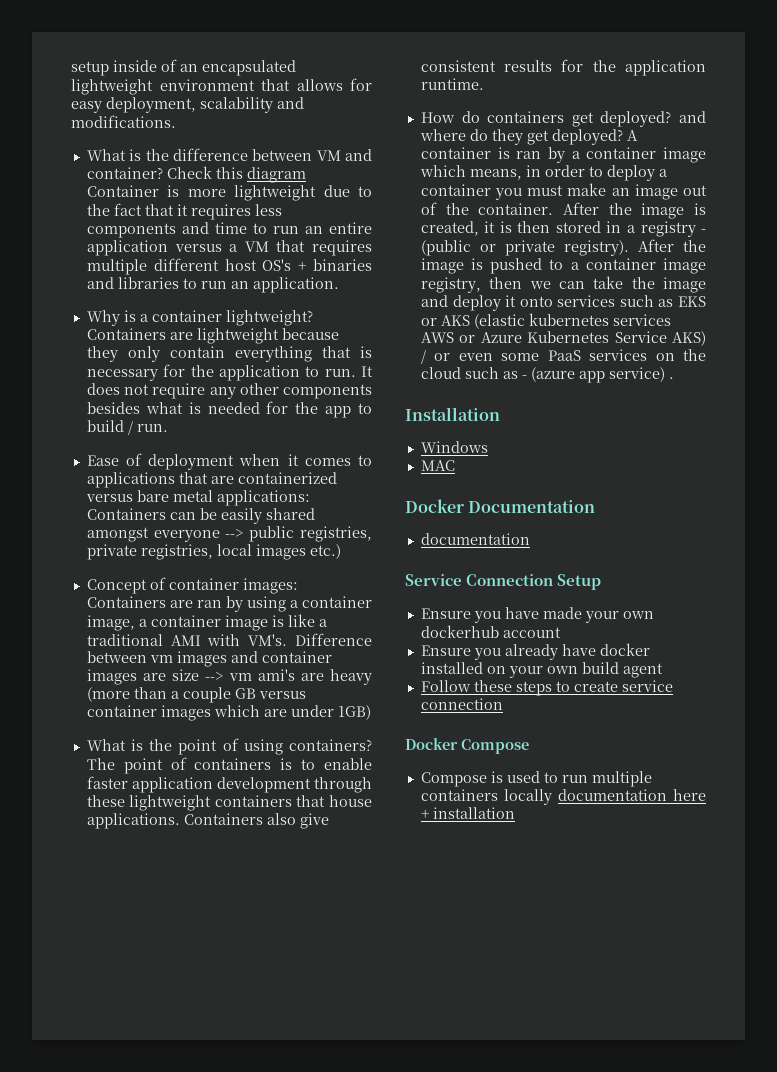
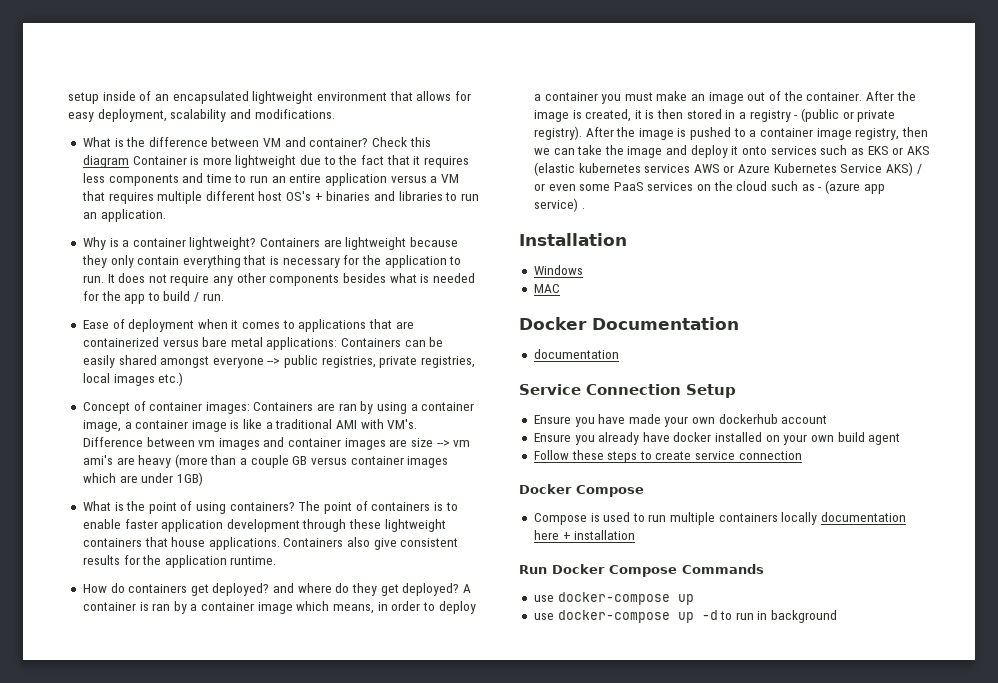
(515, 813) none -> [519,564,764,577] [533,592,694,605] [533,610,838,623] // Run Docker Compose Commands // use docker-compose up // use docker-compose up -d to run in background

